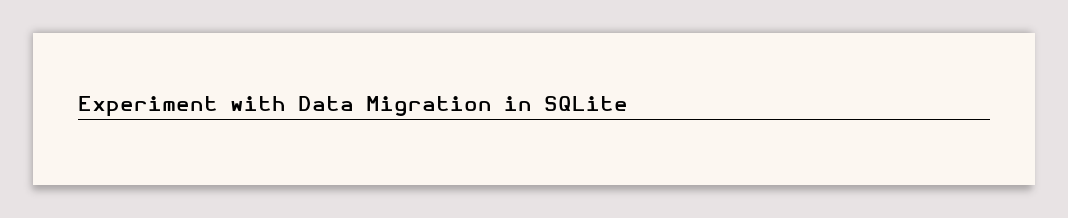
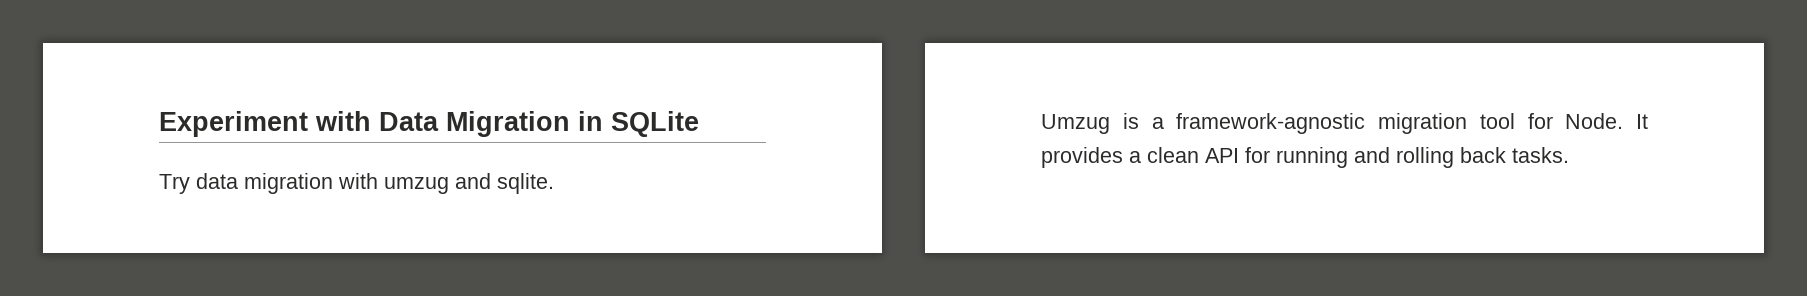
(628, 103) none -> [159,173,554,194] [1041,113,1648,134] [1041,147,1569,168] // Try data migration with umzug and sqlite. // Umzug is a framework-agnostic migration tool for Node. It provides a clean API for running and rolling back tasks.

